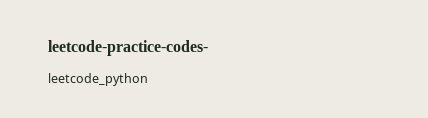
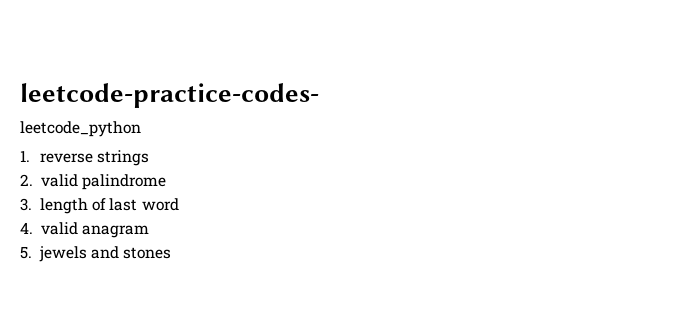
(148, 79) none -> [20,150,150,166] [20,174,166,190] [20,198,179,214] [20,222,149,238] [20,246,172,262] // 1. reverse strings // 2. valid palindrome // 3. length of last word // 4. valid anagram // 5. jewels and stones

